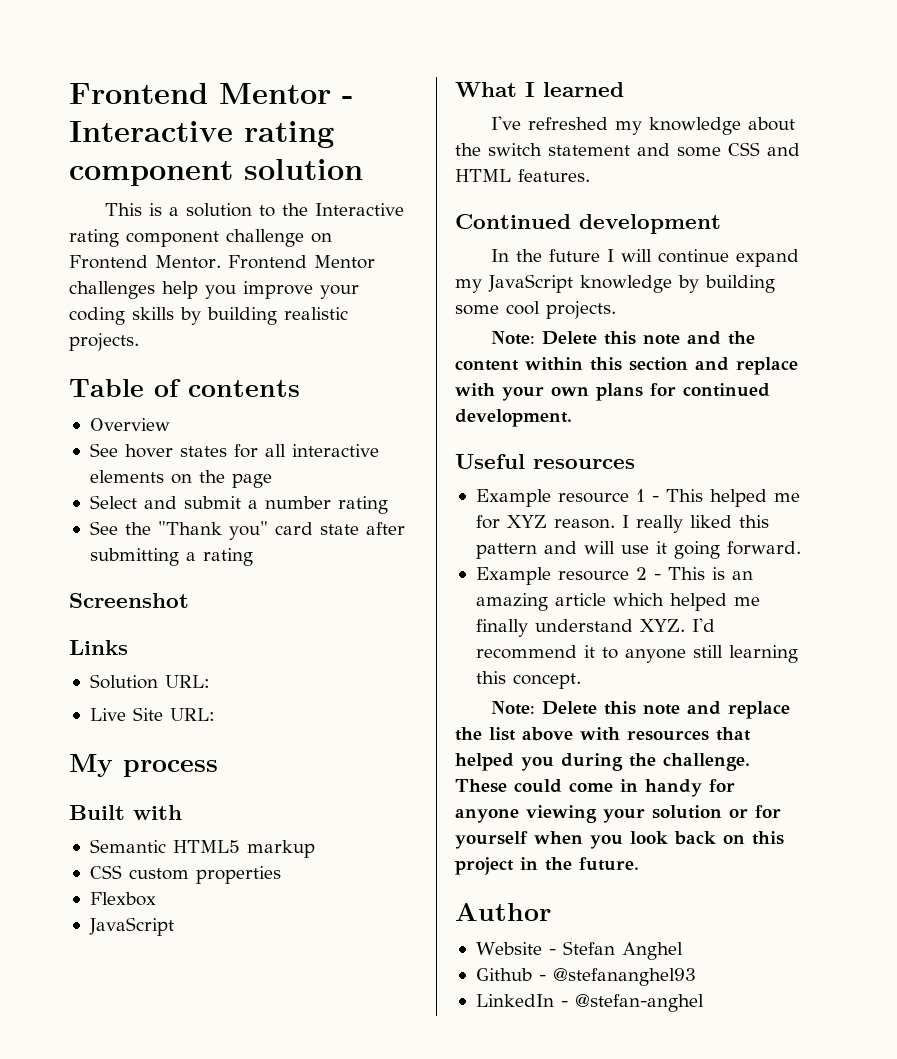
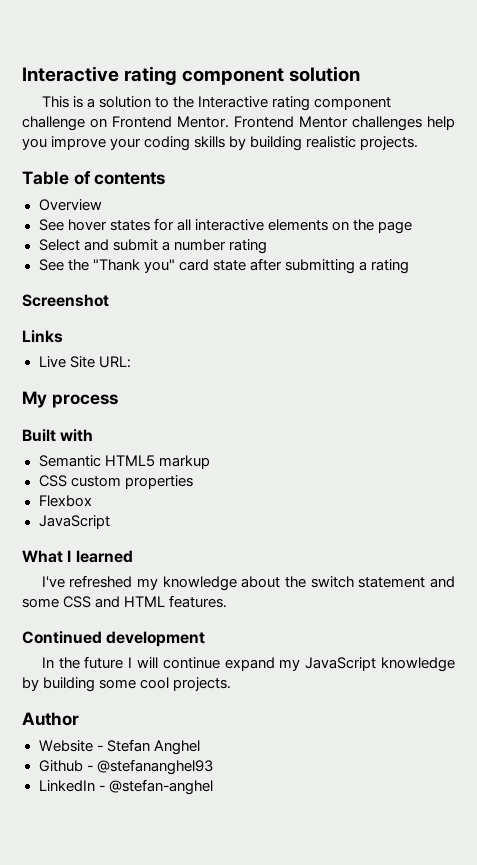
[69,83,353,104] Frontend Mentor - -> (22, 74) none
[89,674,210,689] // Solution URL: -> (63, 336) none
[490,331,755,345] [455,357,798,375] [455,383,770,401] [455,409,572,427] [455,454,635,469] [475,489,800,507] [475,515,769,533] [475,541,801,559] [475,567,753,585] [475,593,760,611] [475,618,715,637] [475,645,798,663] [475,671,581,689] [490,701,790,719] [455,727,751,741] [455,753,750,771] [455,779,735,797] [455,805,781,823] [455,831,784,849] [455,857,639,875] // Note: Delete this note and the content within this section and replace with your own plans for continued development. // Useful resources // Example resource 1 - This helped me for XYZ reason. I really liked this pattern and will use it going forward. // Example resource 2 - This is an amazing article which helped me finally understand XYZ. I'd recommend it to anyone still learning this concept. // Note: Delete this note and replace the list above with resources that helped you during the challenge. These could come in handy for anyone viewing your solution or for yourself when you look back on this project in the future. -> (232, 684) none

